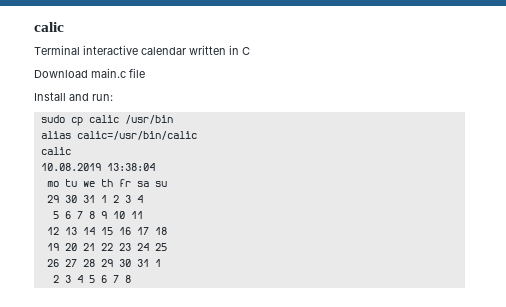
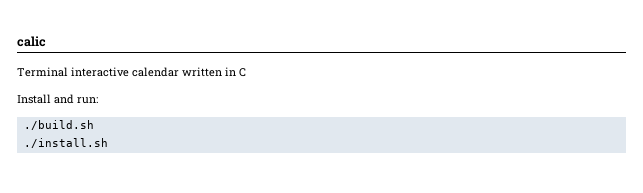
[34,68,145,78] // Download main.c file -> (246, 72) none
[40,115,173,126] [40,131,197,140] [40,147,71,155] [40,163,155,171] [46,179,167,187] [46,195,143,203] [52,211,143,219] [46,227,167,235] [46,243,167,251] [46,259,161,267] [52,275,131,283] sudo cp calic /usr/bin // alias calic=/usr/bin/calic // calic // 10.08.2019 13:38:04 // mo tu we th fr sa su // 29 30 31 1 2 3 4 // 5 6 7 8 9 10 11 // 12 13 14 15 16 17 18 // 19 20 21 22 23 24 25 // 26 27 28 29 30 31 1 // 2 3 4 5 6 7 8 -> [23,120,94,130] [23,138,108,148] ./build.sh // ./install.sh

